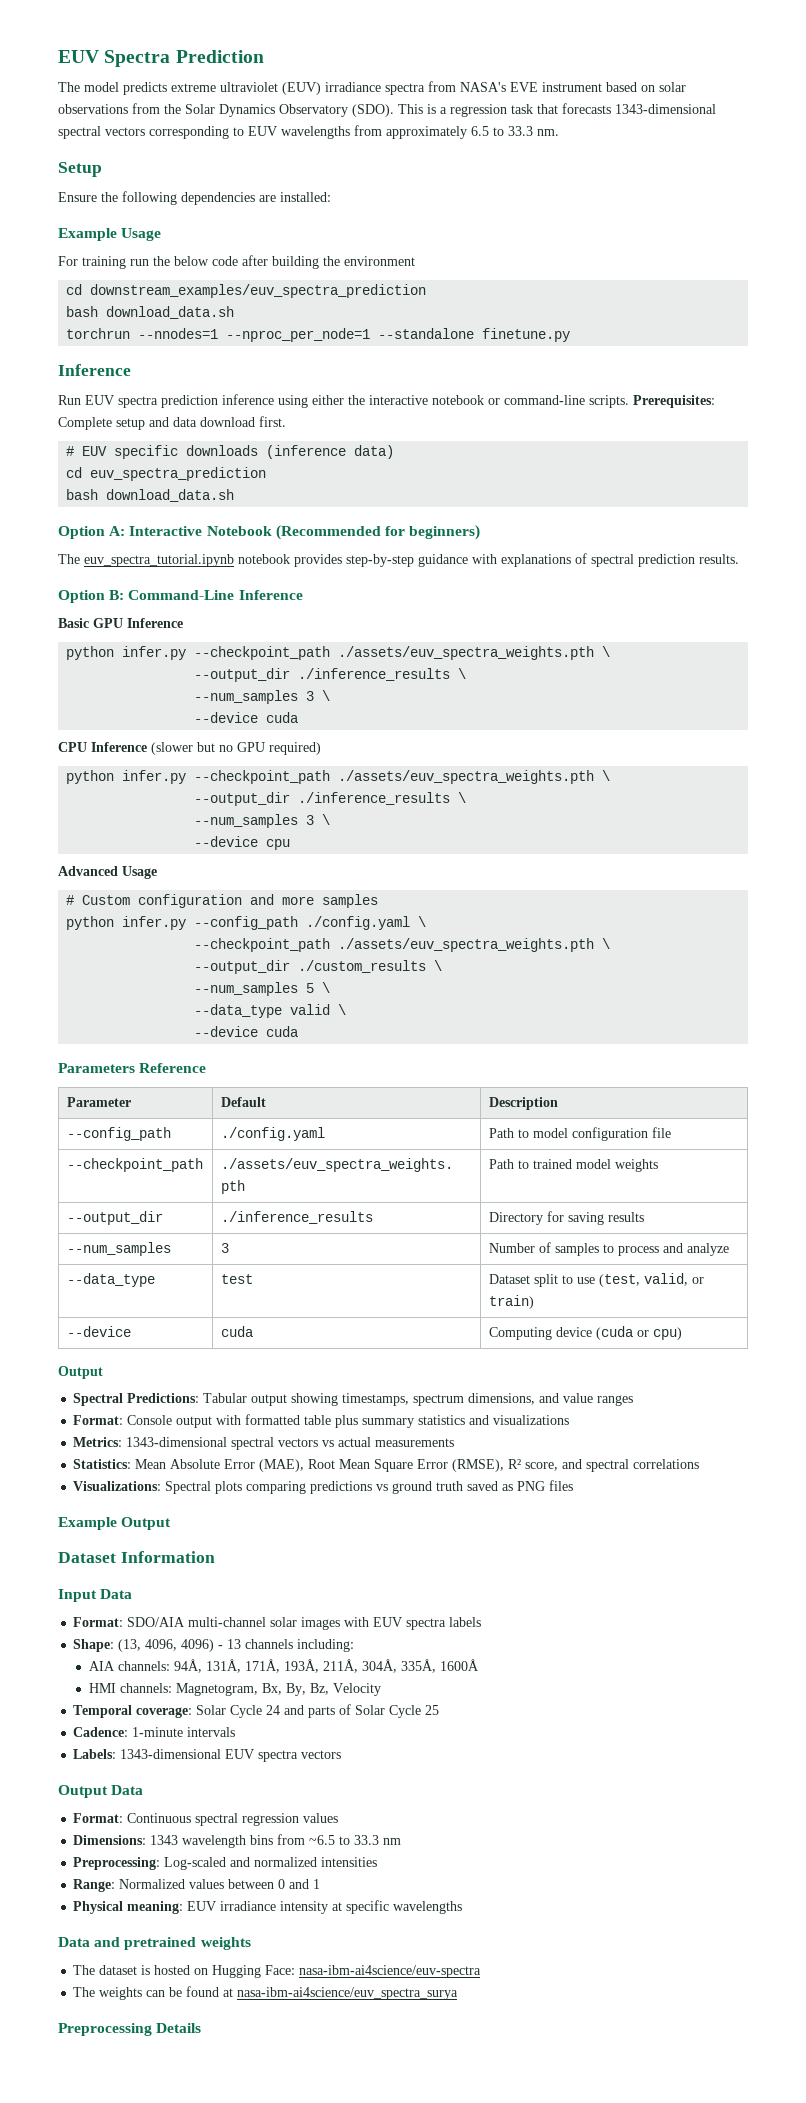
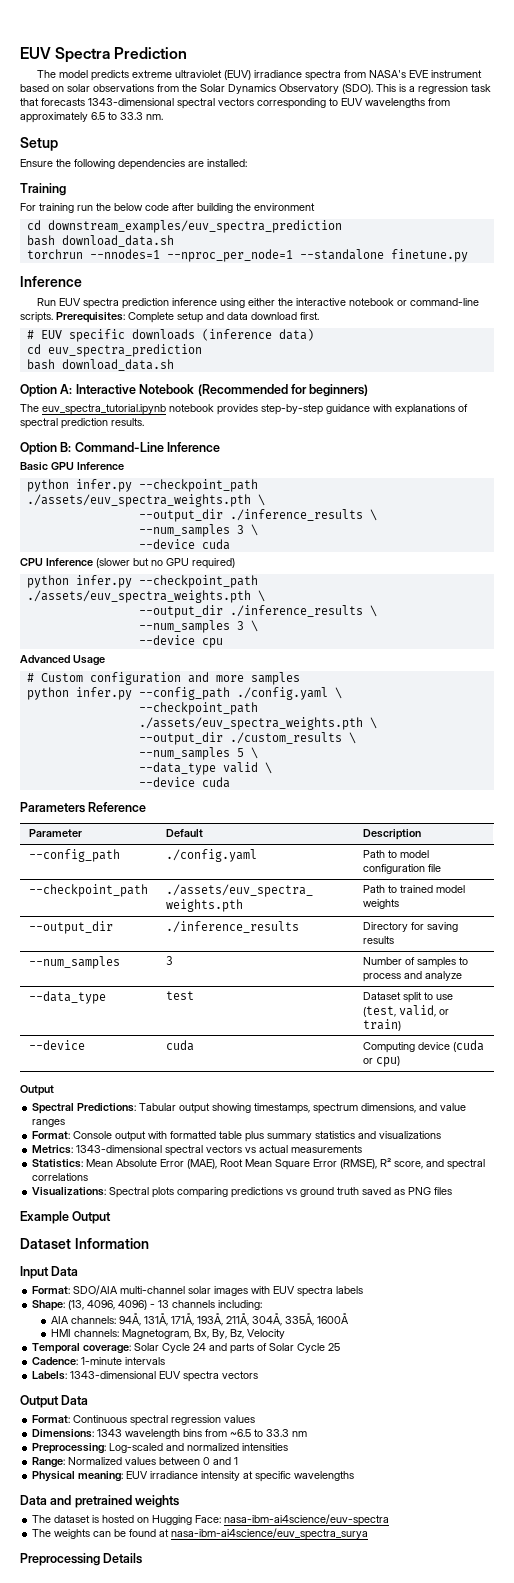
[58,228,162,241] Example Usage -> [20,183,66,196] Training

